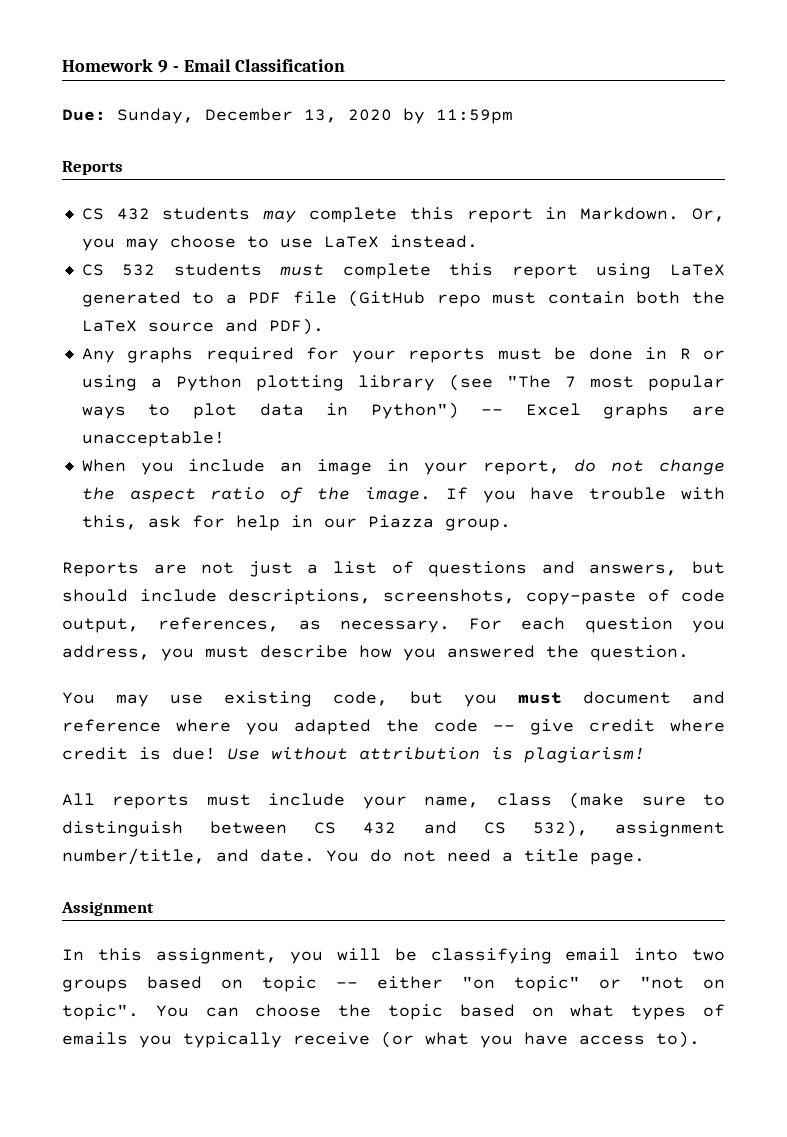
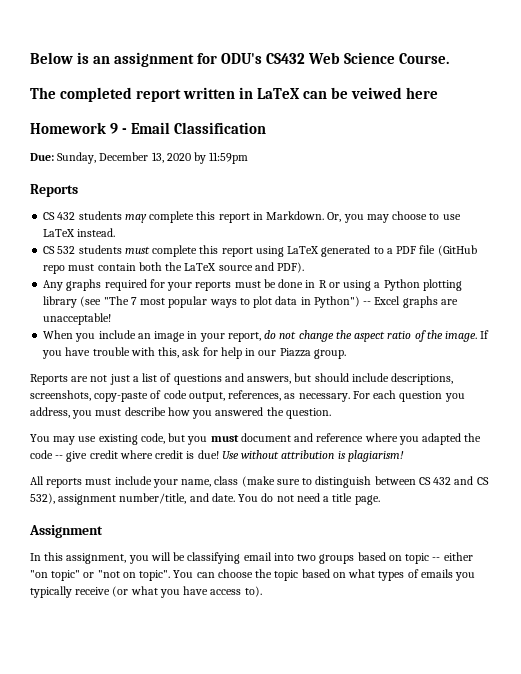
(62, 65) none -> [30,52,450,67] [30,87,439,102] Below is an assignment for ODU's CS432 Web Science Course. // The completed report written in LaTeX can be veiwed here //

